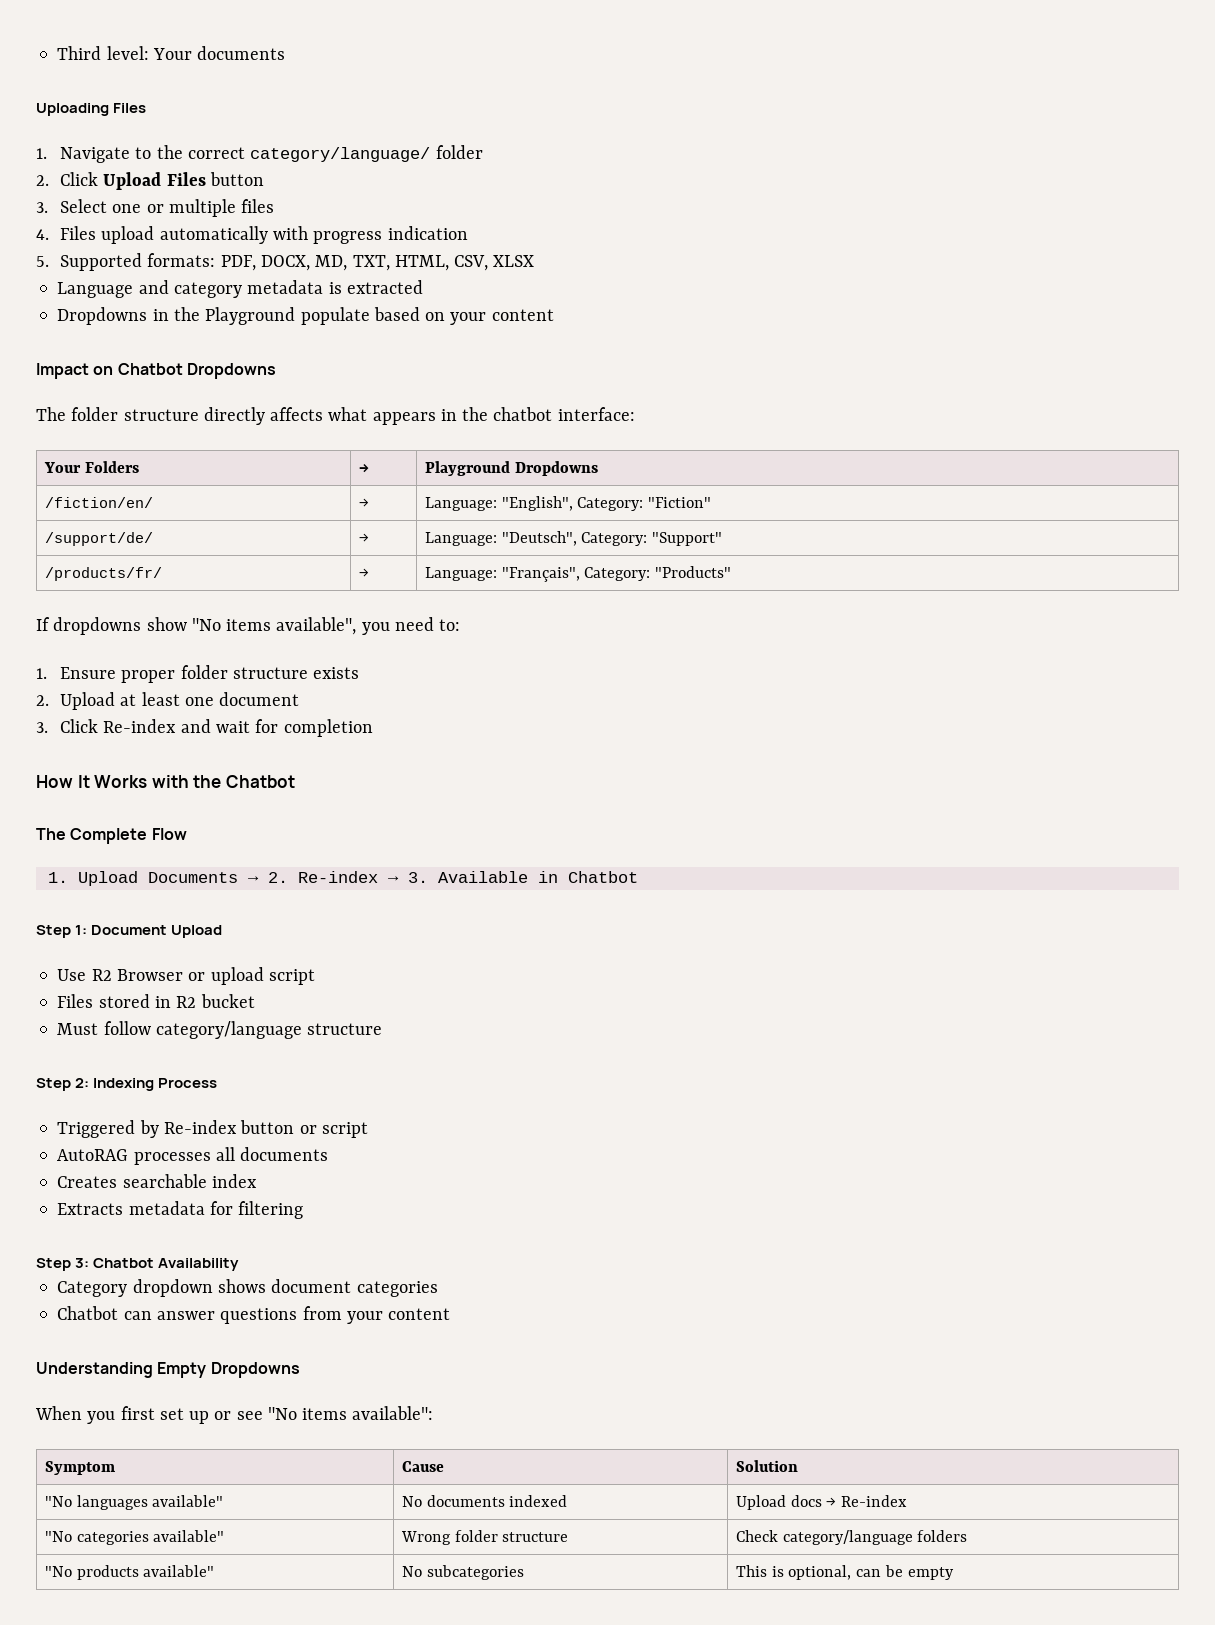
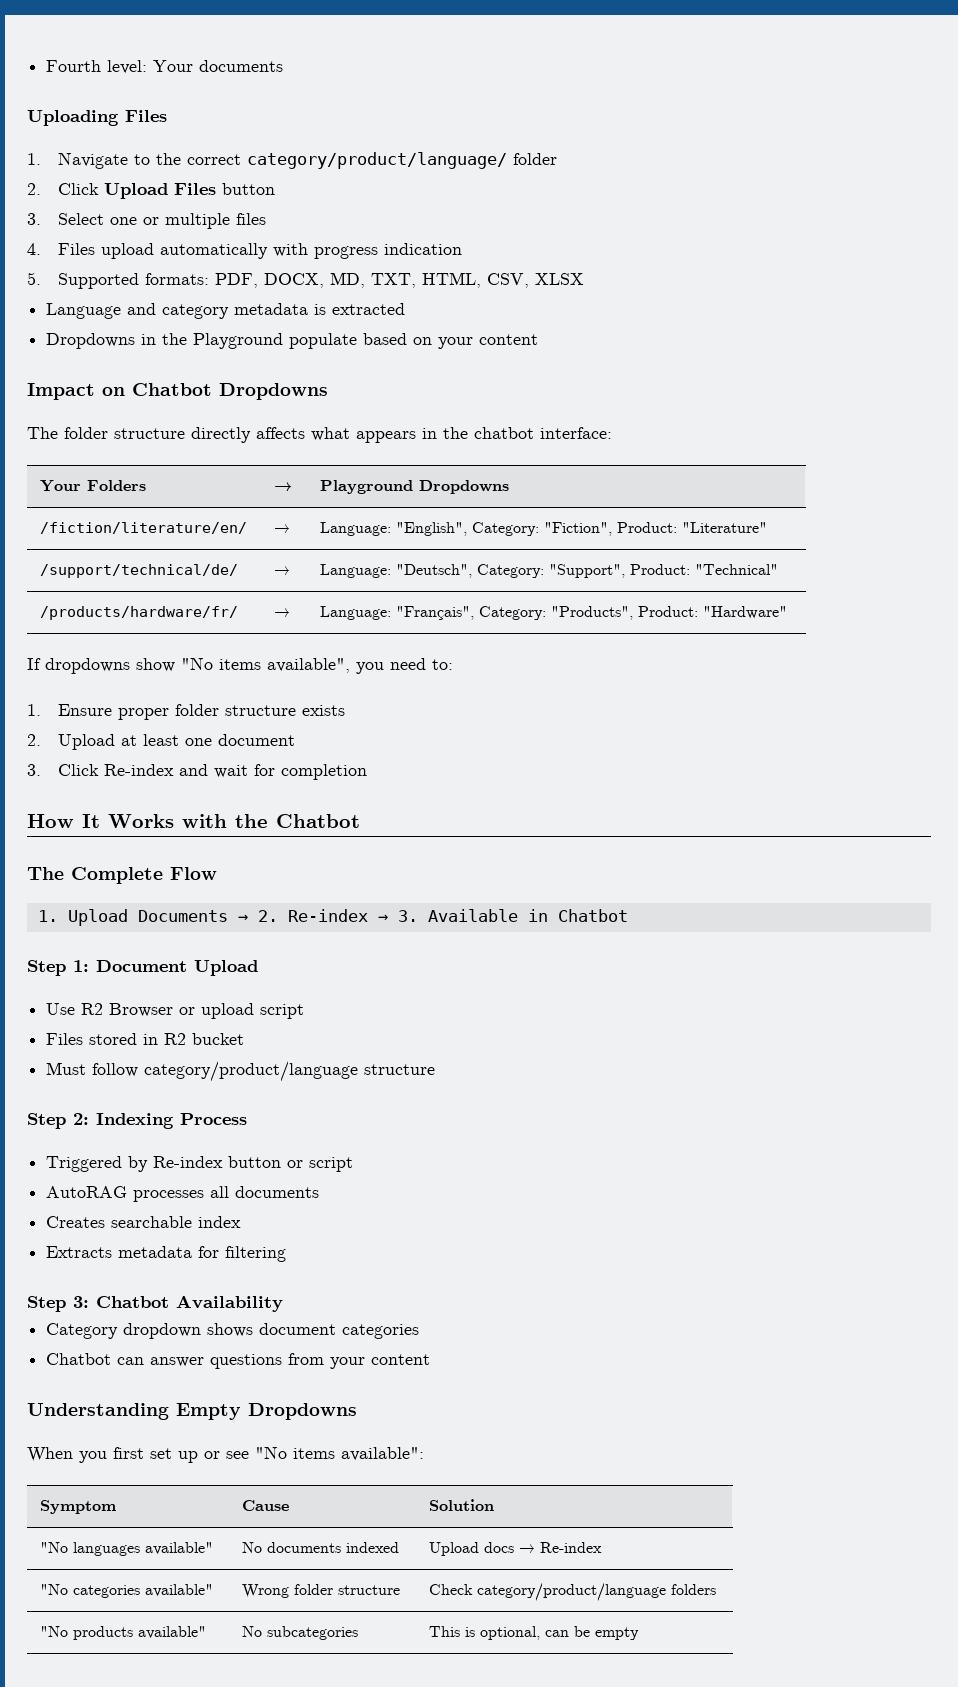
[57,46,102,60] Third -> [46,60,102,72] Fourth
[250,147,431,162] category/language/ -> [246,152,507,169] category/product/language/
[44,497,153,508] /fiction/en/ -> [40,522,248,534] /fiction/literature/en/
[648,497,712,508] [44,532,153,546] "Fiction" // /support/de/ -> [544,522,768,536] [40,564,239,578] "Fiction", Product: "Literature" // /support/technical/de/
[652,532,723,546] [44,567,162,581] "Support" // /products/fr/ -> [549,564,779,578] [40,606,239,620] "Support", Product: "Technical" // /products/hardware/fr/
[655,566,732,578] "Products" -> [551,606,788,620] "Products", Product: "Hardware"
[155,1021,302,1039] category/language -> [144,1061,359,1082] category/product/language
[782,1530,913,1545] category/language -> [477,1583,667,1601] category/product/language

